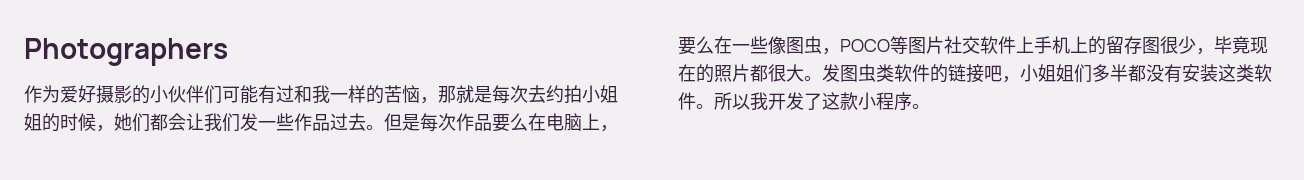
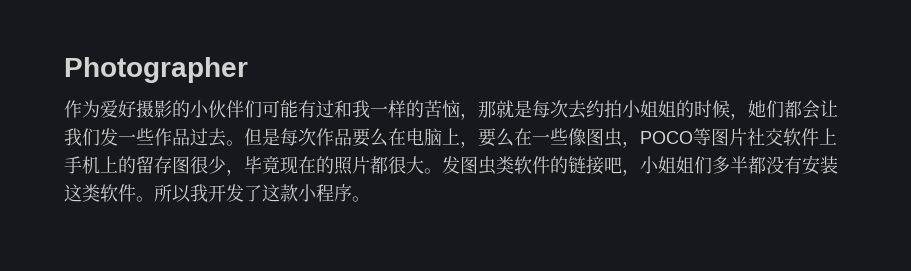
[24,38,228,66] Photographers -> [64,57,248,83] Photographer

